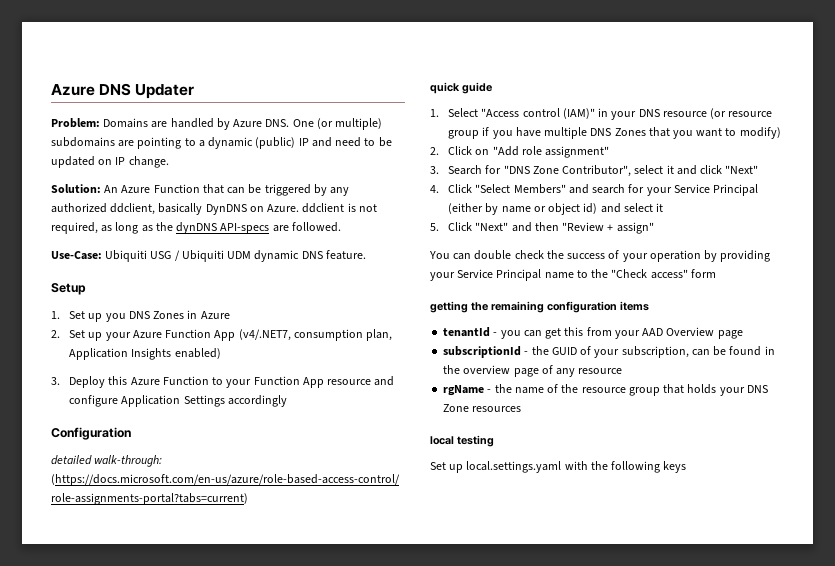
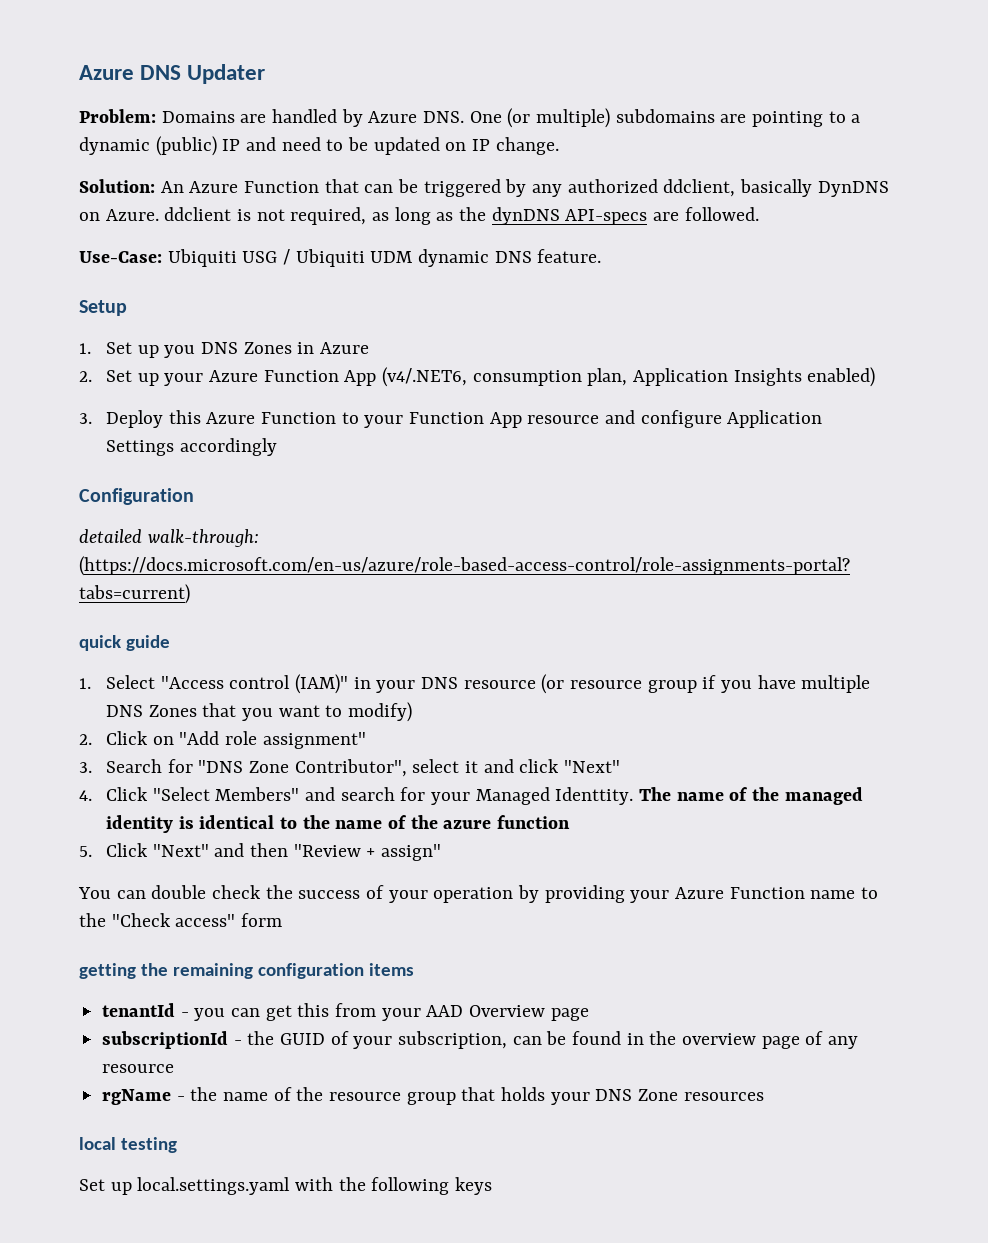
[238,329,291,341] (v4/.NET7, -> [381,367,467,387] (v4/.NET6,
[673,184,758,196] [448,203,663,215] Service Principal (either by name or object id) and select it -> [475,787,863,805] [105,815,570,833] Managed Identtity. The name of the managed identity is identical to the name of the azure function
[457,269,542,281] Service Principal -> [675,887,805,899] Azure Function

